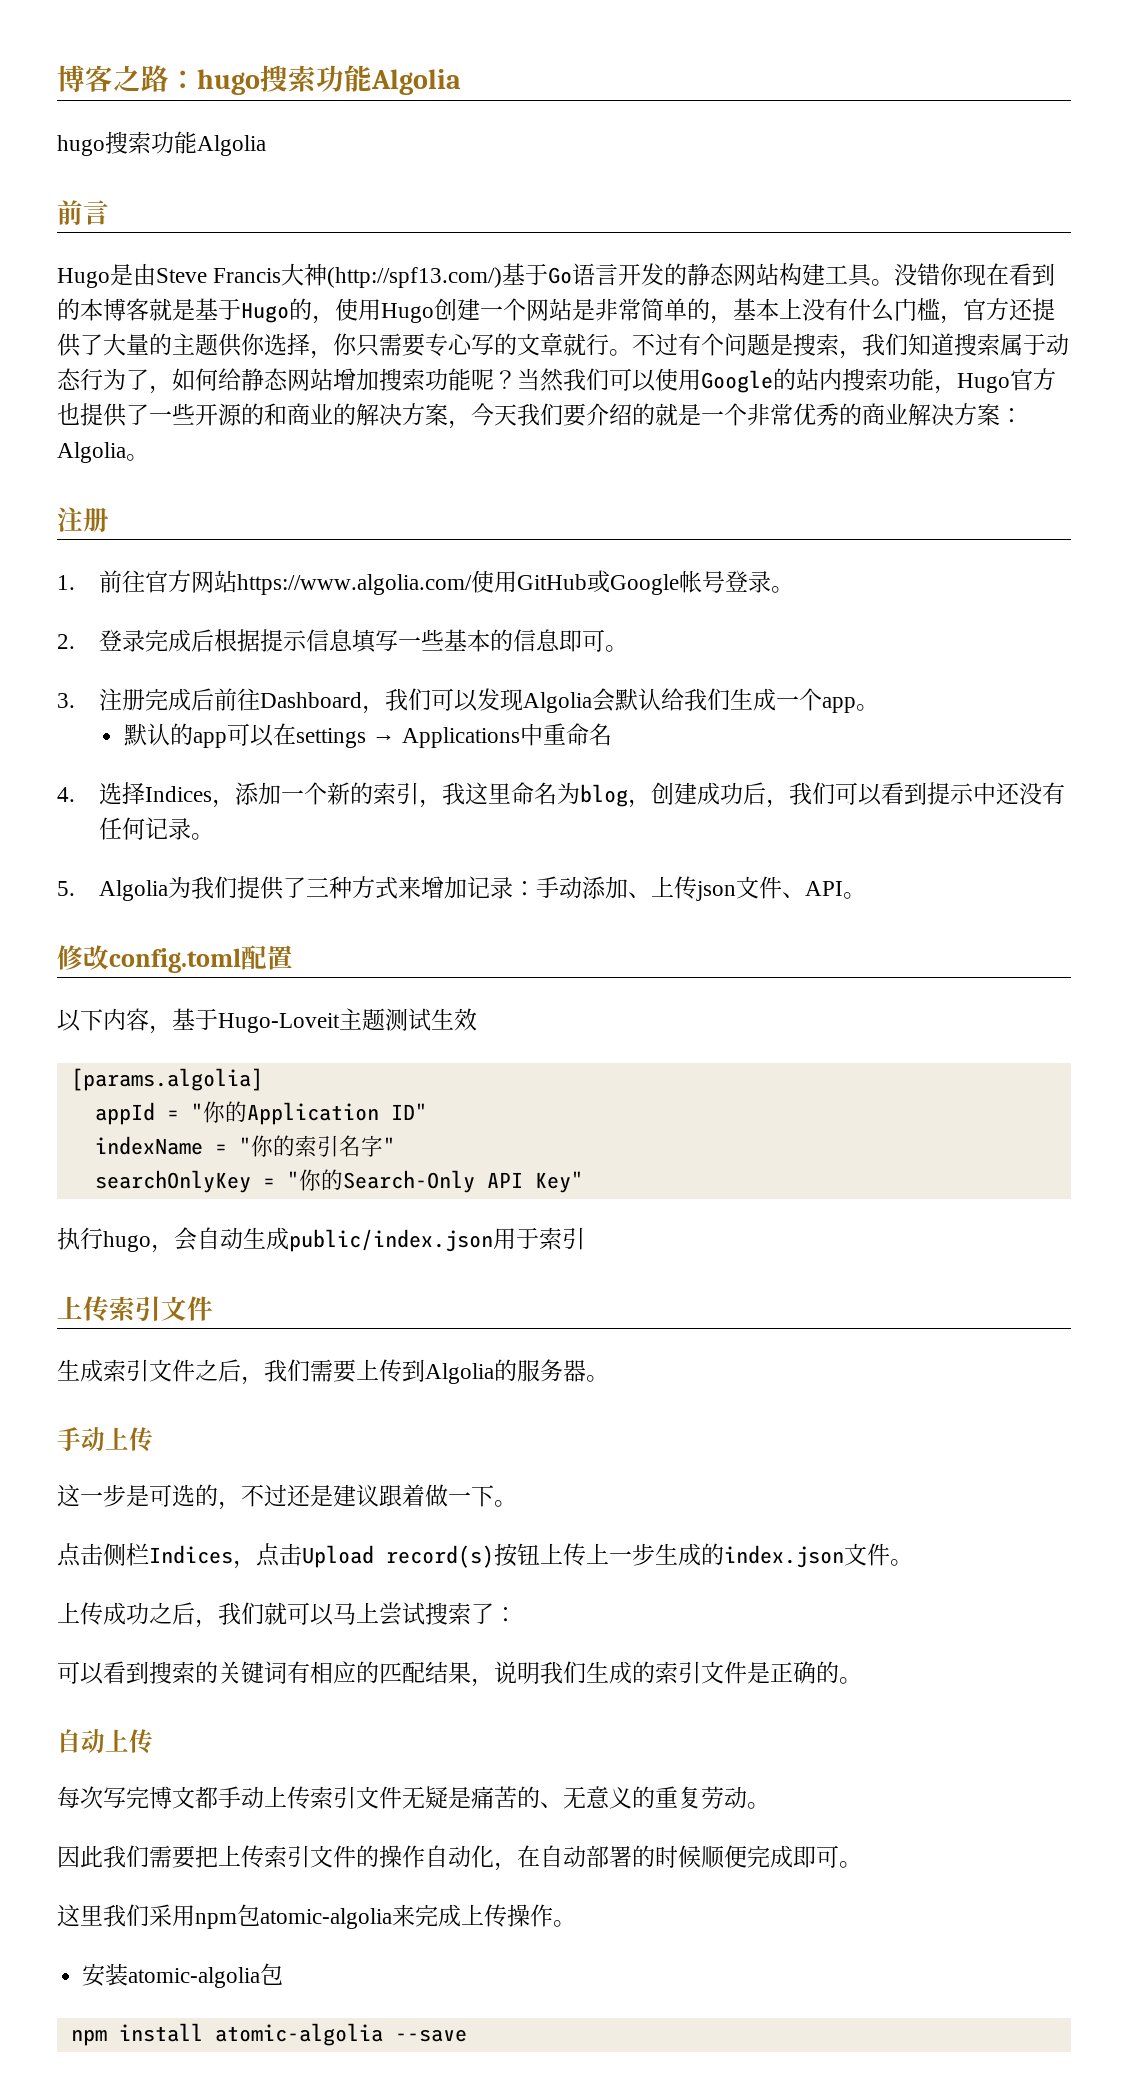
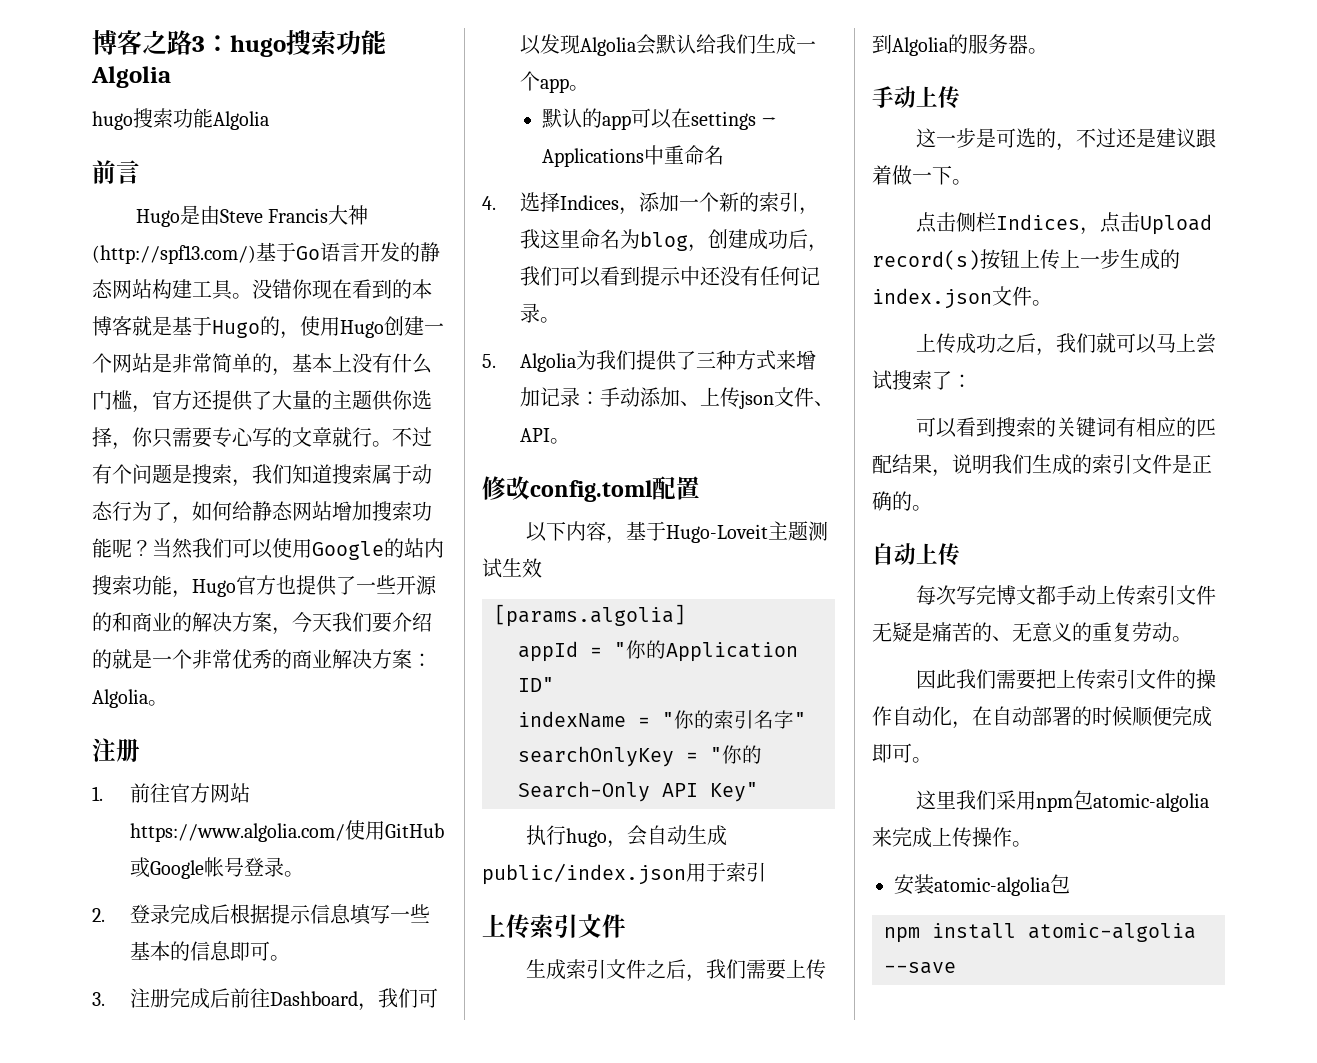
(169, 78) none -> [192,36,205,52] 3

